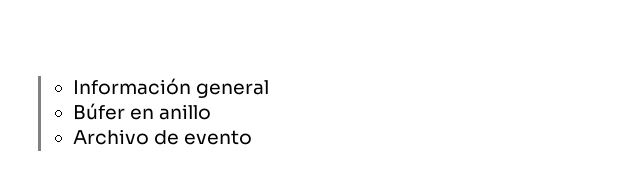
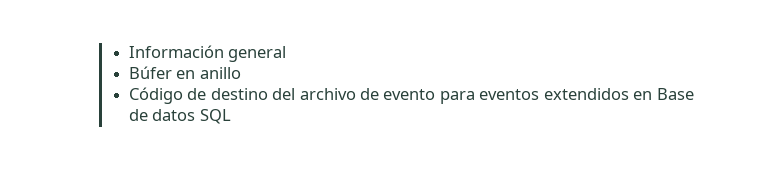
[72,129,252,145] Archivo de evento -> [128,87,694,104] [128,109,231,124] Código de destino del archivo de evento para eventos extendidos en Base de datos SQL

